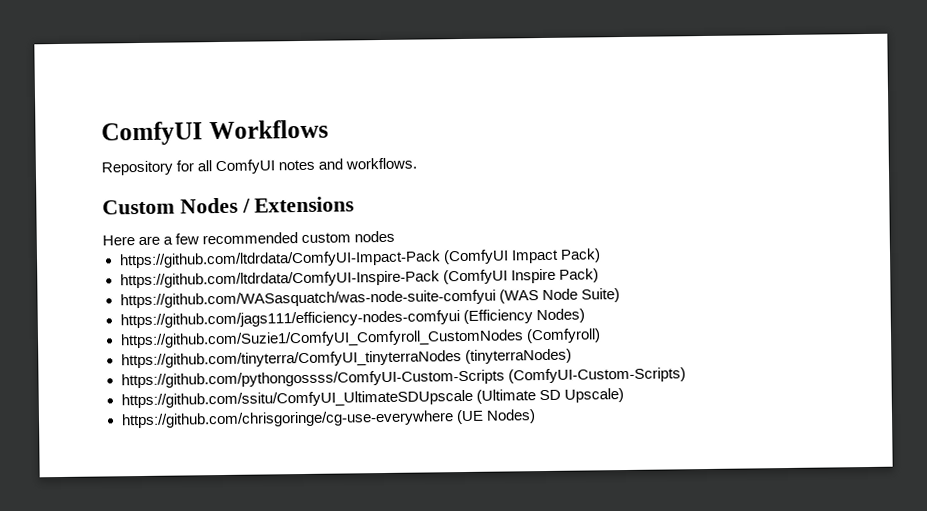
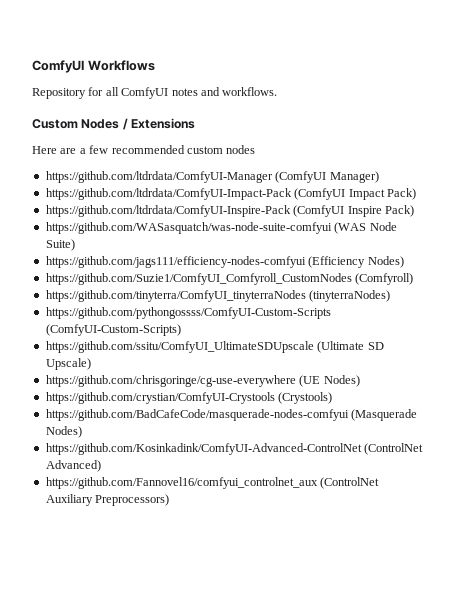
(396, 236) none -> [45,171,379,183] // https://github.com/ltdrdata/ComfyUI-Manager (ComfyUI Manager)
(536, 416) none -> [45,392,333,404] [45,409,418,421] [45,426,82,438] [45,443,424,455] [45,460,101,472] [45,477,380,489] [45,494,170,506] // https://github.com/crystian/ComfyUI-Crystools (Crystools) // https://github.com/BadCafeCode/masquerade-nodes-comfyui (Masquerade Nodes) // https://github.com/Kosinkadink/ComfyUI-Advanced-ControlNet (ControlNet Advanced) // https://github.com/Fannovel16/comfyui_controlnet_aux (ControlNet Auxiliary Preprocessors)

